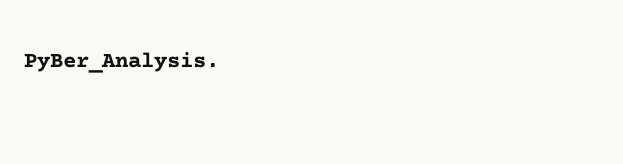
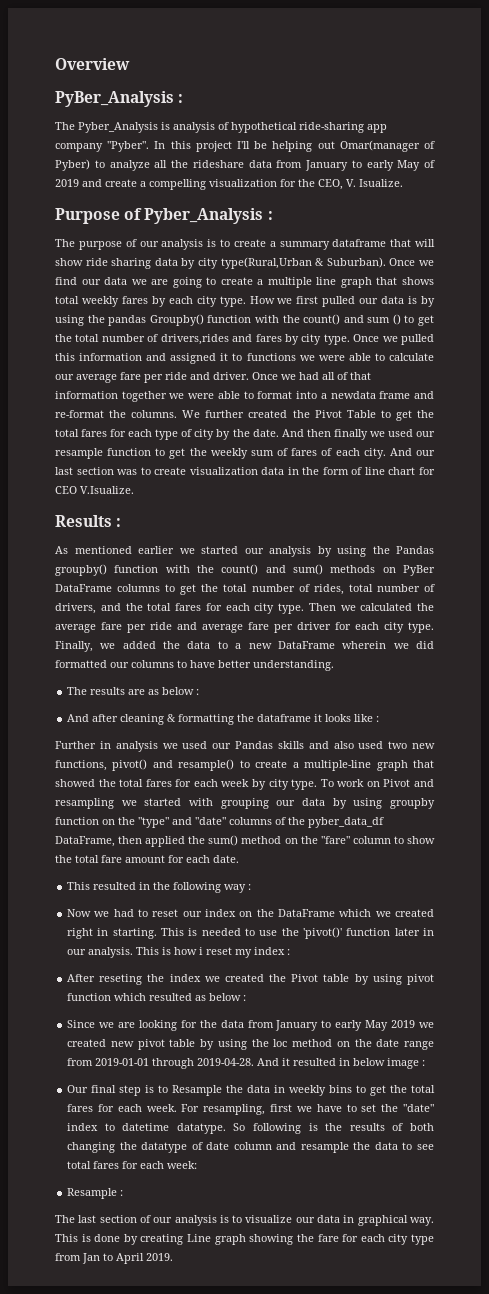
[24,52,219,73] PyBer_Analysis. -> [55,58,130,70] [55,91,184,107] [55,122,387,133] [55,140,435,152] [55,159,435,171] [55,179,403,190] [55,208,273,224] [55,239,435,250] [55,257,435,269] [55,277,435,288] [55,296,435,307] [55,314,434,326] [55,334,435,345] [55,353,434,364] [55,372,371,383] [55,391,435,402] [55,410,434,421] [55,429,435,440] [55,448,435,459] [55,467,436,475] [55,486,134,494] [55,515,122,527] [55,546,434,557] [55,564,435,576] [55,584,435,595] [55,603,434,614] [55,622,434,633] [55,641,435,652] [55,660,334,671] [67,687,200,695] [67,714,380,725] [55,741,435,752] [55,759,435,771] [55,779,434,790] [55,798,436,809] [55,817,384,828] [55,835,435,847] [55,855,239,863] [67,882,252,893] [67,909,434,917] [67,927,434,939] [67,947,291,958] [67,974,434,985] [67,993,247,1001] [67,1020,434,1031] [67,1039,435,1050] [67,1058,426,1069] [67,1085,435,1096] [67,1104,434,1115] [67,1123,434,1134] [67,1142,435,1153] [67,1161,198,1169] [67,1188,124,1199] [55,1215,435,1226] [55,1234,435,1245] [55,1253,173,1264] Overview // PyBer_Analysis : // The Pyber_Analysis is analysis of hypothetical ride-sharing app company "Pyber". In this project I'll be helping out Omar(manager of Pyber) to analyze all the rideshare data from January to early May of 2019 and create a compelling visualization for the CEO, V. Isualize. // Purpose of Pyber_Analysis : // The purpose of our analysis is to create a summary dataframe that will show ride sharing data by city type(Rural,Urban & Suburban). Once we find our data we are going to create a multiple line graph that shows total weekly fares by each city type. How we first pulled our data is by using the pandas Groupby() function with the count() and sum () to get the total number of drivers,rides and fares by city type. Once we pulled this information and assigned it to functions we were able to calculate our average fare per ride and driver. Once we had all of that information together we were able to format into a newdata frame and re-format the columns. We further created the Pivot Table to get the total fares for each type of city by the date. And then finally we used our resample function to get the weekly sum of fares of each city. And our last section was to create visualization data in the form of line chart for CEO V.Isualize. // Results : // As mentioned earlier we started our analysis by using the Pandas groupby() function with the count() and sum() methods on PyBer DataFrame columns to get the total number of rides, total number of drivers, and the total fares for each city type. Then we calculated the average fare per ride and average fare per driver for each city type. Finally, we added the data to a new DataFrame wherein we did formatted our columns to have better understanding. // The results are as below : // And after cleaning & formatting the dataframe it looks like : // Further in analysis we used our Pandas skills and also used two new functions, pivot() and resample() to create a multiple-line graph that showed the total fares for each week by city type. To work on Pivot and resampling we started with grouping our data by using groupby function on the "type" and "date" columns of the pyber_data_df DataFrame, then applied the sum() method on the "fare" column to show the total fare amount for each date. // This resulted in the following way : // Now we had to reset our index on the DataFrame which we created right in starting. This is needed to use the 'pivot()' function later in our analysis. This is how i reset my index : // After reseting the index we created the Pivot table by using pivot function which resulted as below : // Since we are looking for the data from January to early May 2019 we created new pivot table by using the loc method on the date range from 2019-01-01 through 2019-04-28. And it resulted in below image : // Our final step is to Resample the data in weekly bins to get the total fares for each week. For resampling, first we have to set the "date" index to datetime datatype. So following is the results of both changing the datatype of date column and resample the data to see total fares for each week: // Resample : // The last section of our analysis is to visualize our data in graphical way. This is done by creating Line graph showing the fare for each city type from Jan to April 2019.

